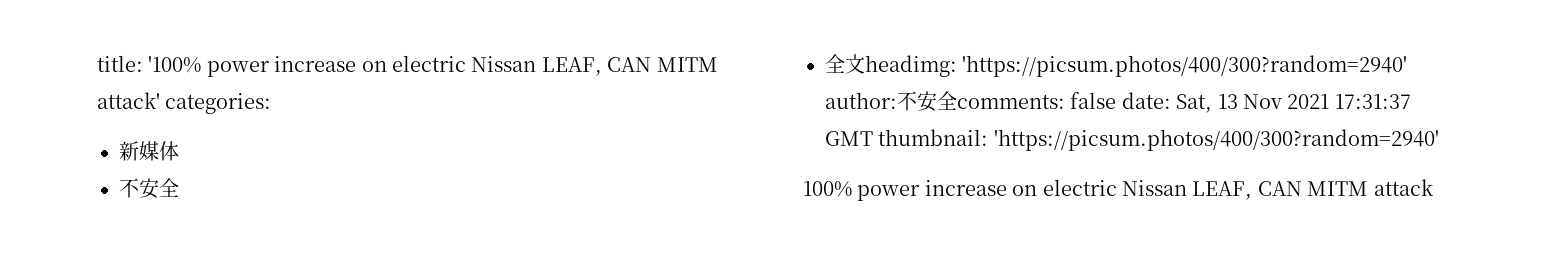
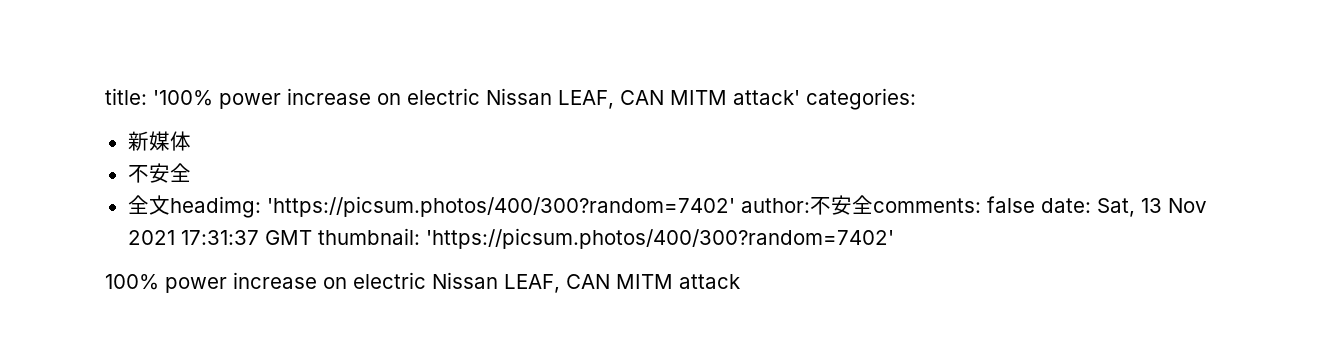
[962,55,1408,77] 'https://picsum.photos/400/300?random=2940' -> [266,196,735,217] 'https://picsum.photos/400/300?random=7402'
[993,129,1439,151] 'https://picsum.photos/400/300?random=2940' -> [425,228,894,249] 'https://picsum.photos/400/300?random=7402'

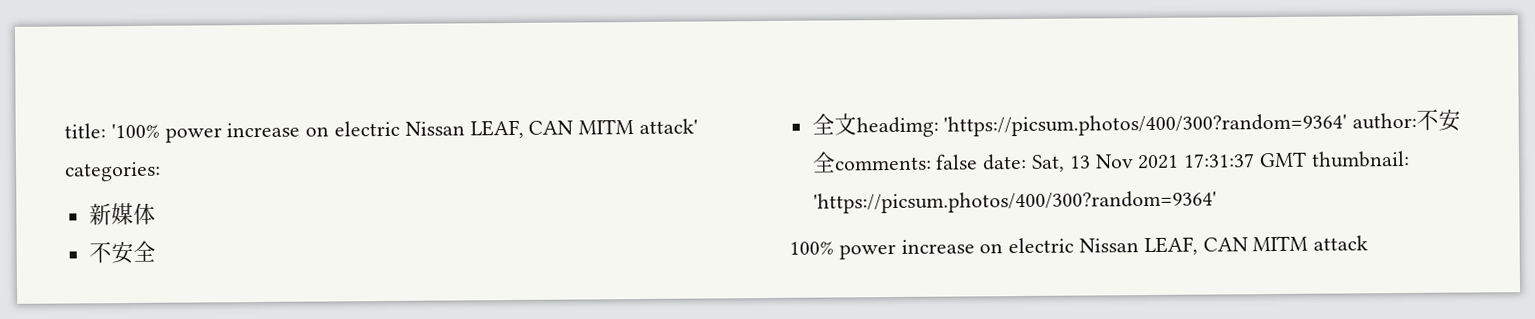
[266,196,735,217] 'https://picsum.photos/400/300?random=7402' -> [943,113,1348,137] 'https://picsum.photos/400/300?random=9364'
[425,228,894,249] 'https://picsum.photos/400/300?random=7402' -> [812,190,1217,214] 'https://picsum.photos/400/300?random=9364'

